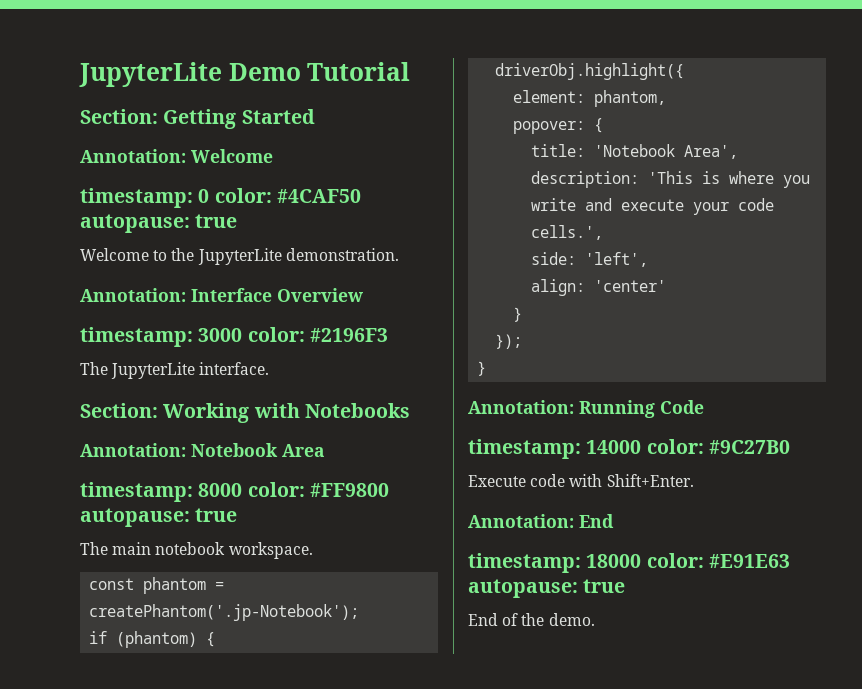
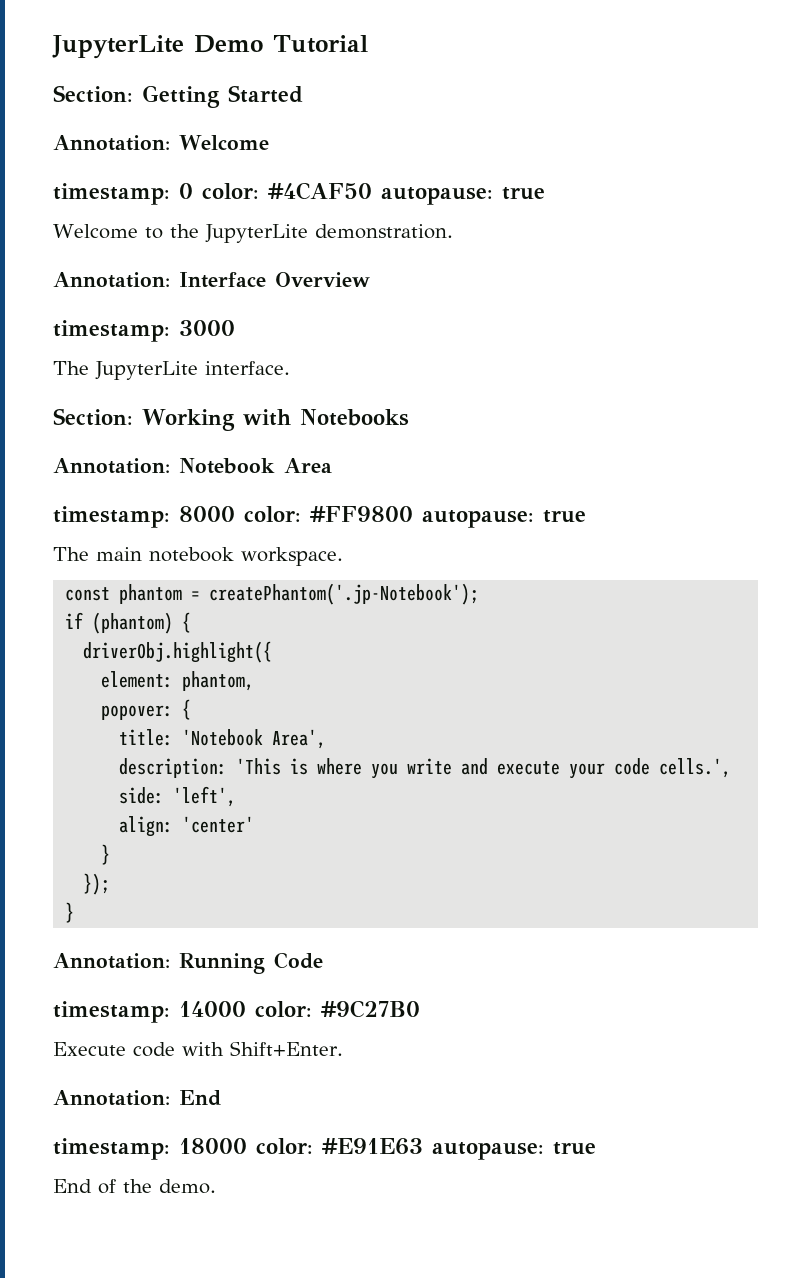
[247,327,388,342] color: #2196F3 -> (235, 328) none

